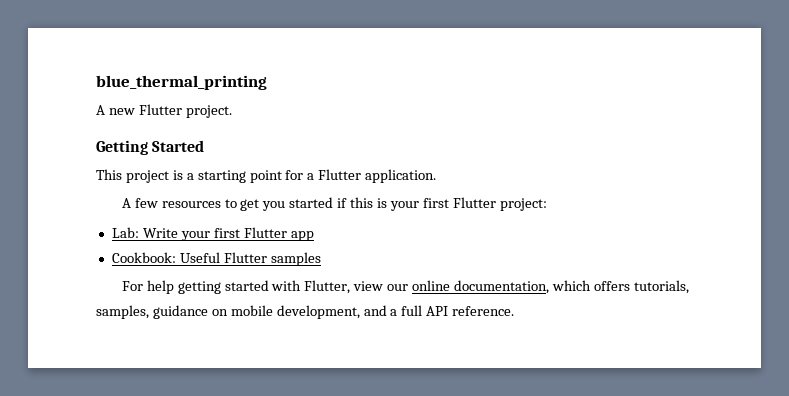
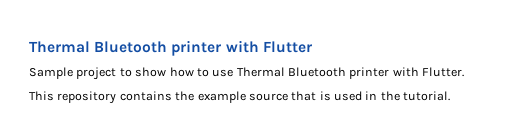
[96,75,267,90] [96,104,232,118] [96,140,205,155] [96,169,437,183] [121,197,547,211] [111,227,314,241] [111,252,321,266] [121,280,689,294] [96,305,515,319] blue_thermal_printing // A new Flutter project. // Getting Started // This project is a starting point for a Flutter application. // A few resources to get you started if this is your first Flutter project: // Lab: Write your first Flutter app // Cookbook: Useful Flutter samples // For help getting started with Flutter, view our online documentation, which offers tutorials, samples, guidance on mobile development, and a full API reference. -> [29,40,312,56] [29,67,465,80] [29,91,451,104] Thermal Bluetooth printer with Flutter // Sample project to show how to use Thermal Bluetooth printer with Flutter. // This repository contains the example source that is used in the tutorial.

